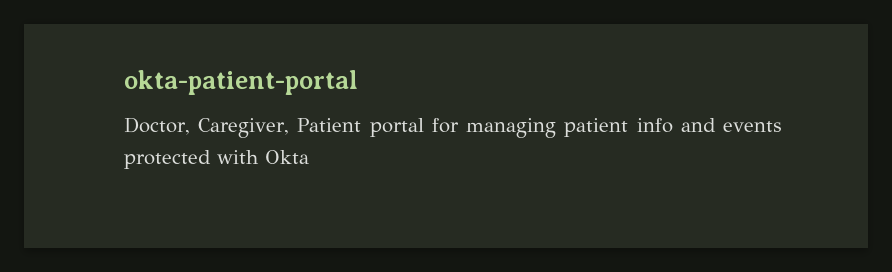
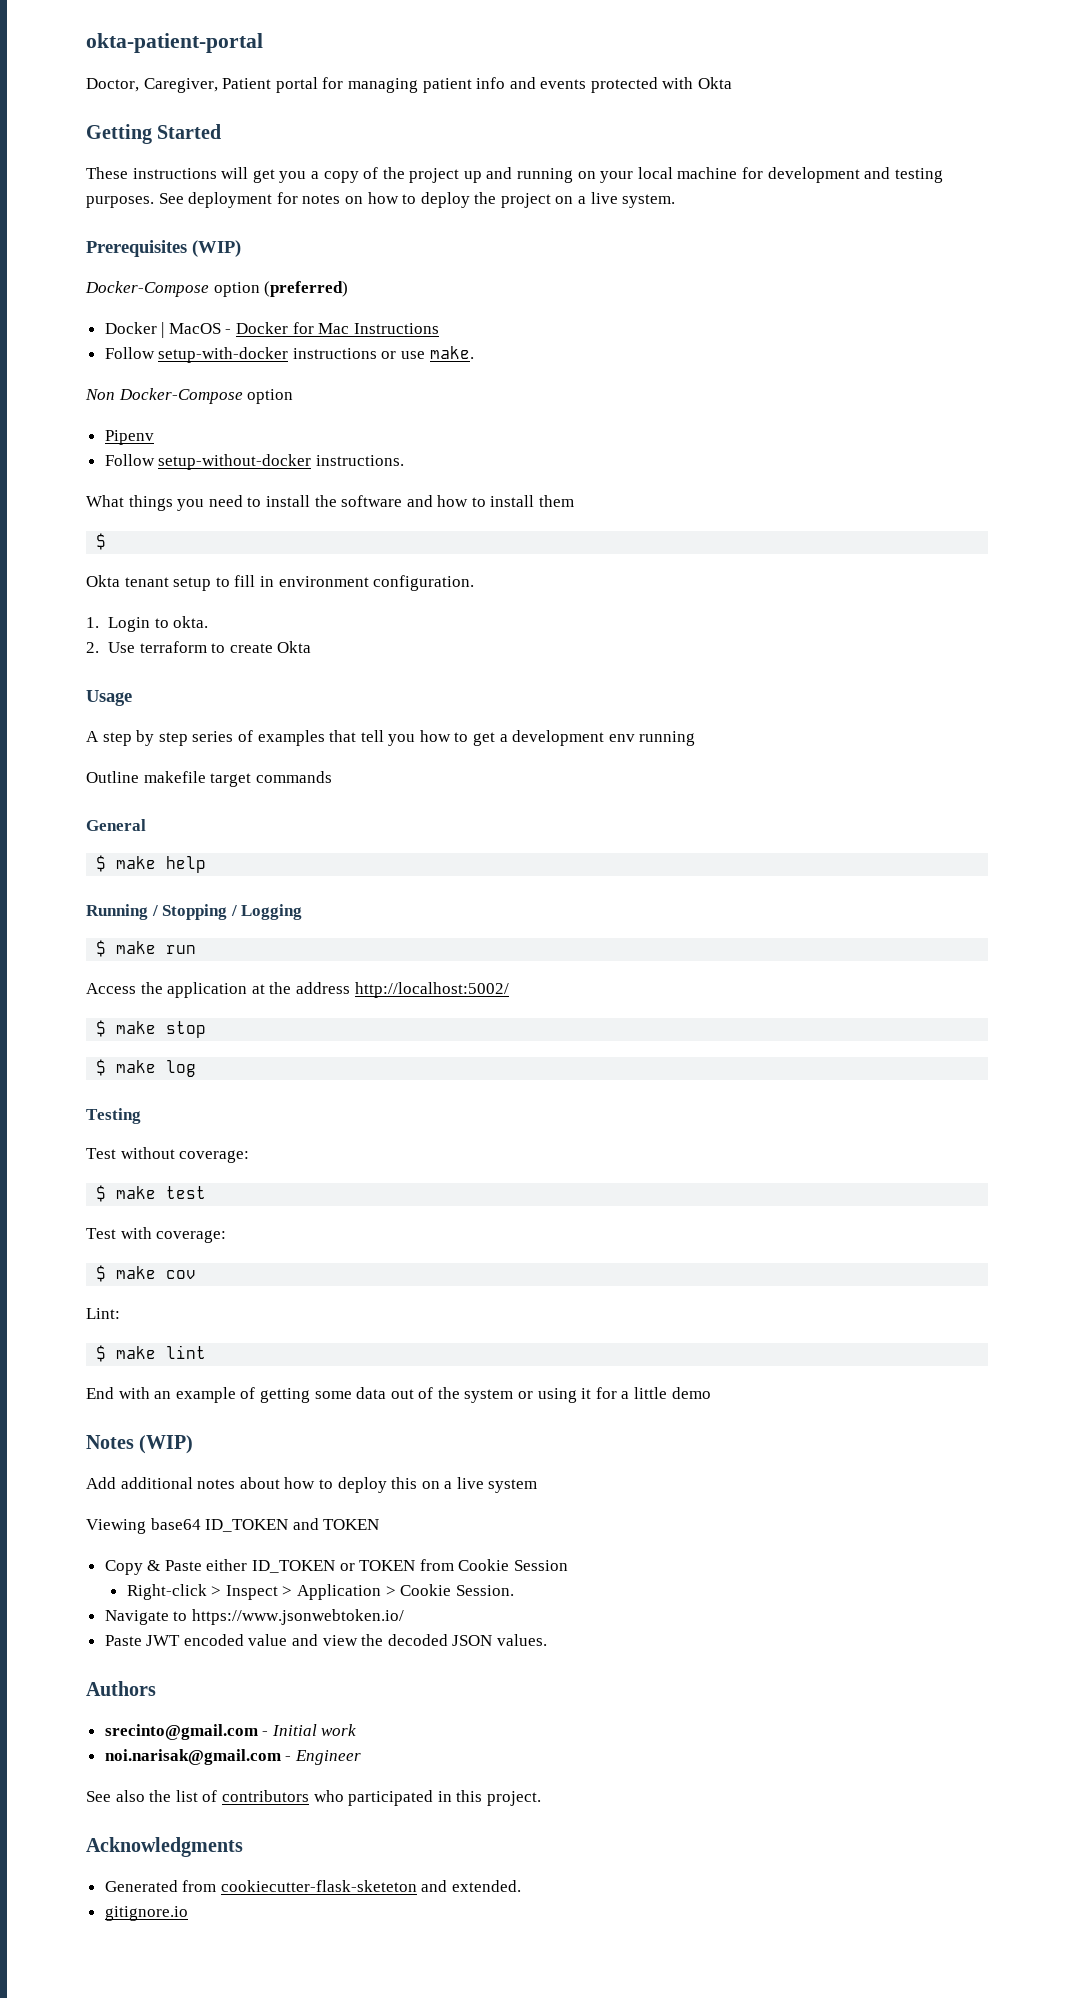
(309, 157) none -> [86,124,222,144] [86,167,943,183] [86,192,676,208] [86,240,241,257] [85,281,349,297] [104,322,439,338] [104,346,474,363] [85,388,294,404] [104,430,154,445] [104,454,404,470] [86,495,575,511] [96,533,107,550] [86,575,475,591] [86,616,209,632] [86,641,312,653] [86,690,132,706] [86,730,696,746] [86,771,332,787] [86,819,146,831] [96,855,207,873] [86,904,303,920] [96,940,197,957] [86,982,509,998] [96,1020,207,1038] [96,1059,197,1077] [86,1108,141,1124] [86,1147,250,1163] [96,1185,207,1202] [86,1227,227,1243] [96,1265,197,1282] [86,1308,120,1319] [96,1345,207,1362] [86,1387,711,1403] [86,1435,194,1454] [86,1477,538,1493] [86,1518,380,1534] [104,1559,569,1575] [126,1584,514,1600] [104,1609,404,1625] [104,1634,548,1646] [86,1681,156,1696] [104,1724,357,1740] [104,1749,361,1765] [86,1790,541,1806] [86,1837,243,1857] [104,1880,522,1892] [104,1906,188,1921] // Getting Started // These instructions will get you a copy of the project up and running on your local machine for development and testing purposes. See deployment for notes on how to deploy the project on a live system. // Prerequisites (WIP) // Docker-Compose option (preferred) // Docker | MacOS - Docker for Mac Instructions // Follow setup-with-docker instructions or use make. // Non Docker-Compose option // Pipenv // Follow setup-without-docker instructions. // What things you need to install the software and how to install them // $ // Okta tenant setup to fill in environment configuration. // 1. Login to okta. // 2. Use terraform to create Okta // Usage // A step by step series of examples that tell you how to get a development env running // Outline makefile target commands // General // $ make help // Running / Stopping / Logging // $ make run // Access the application at the address http://localhost:5002/ // $ make stop // $ make log // Testing // Test without coverage: // $ make test // Test with coverage: // $ make cov // Lint: // $ make lint // End with an example of getting some data out of the system or using it for a little demo // Notes (WIP) // Add additional notes about how to deploy this on a live system // Viewing base64 ID_TOKEN and TOKEN // Copy & Paste either ID_TOKEN or TOKEN from Cookie Session // Right-click > Inspect > Application > Cookie Session. // Navigate to https://www.jsonwebtoken.io/ // Paste JWT encoded value and view the decoded JSON values. // Authors // srecinto@gmail.com - Initial work // noi.narisak@gmail.com - Engineer // See also the list of contributors who participated in this project. // Acknowledgments // Generated from cookiecutter-flask-sketeton and extended. // gitignore.io

